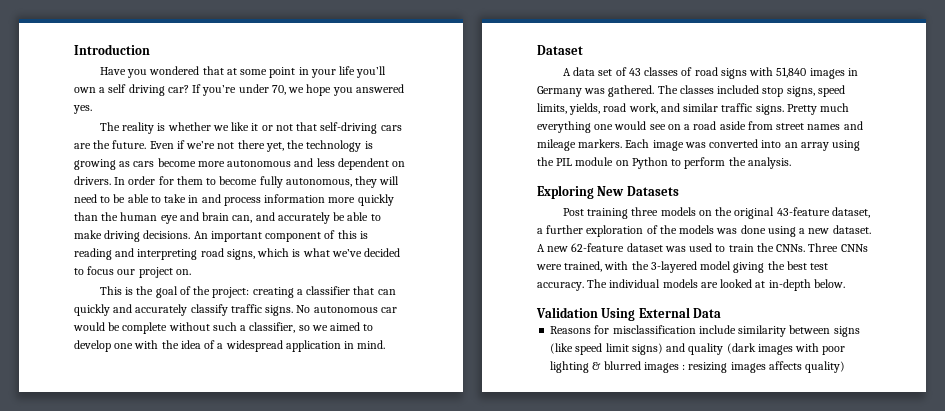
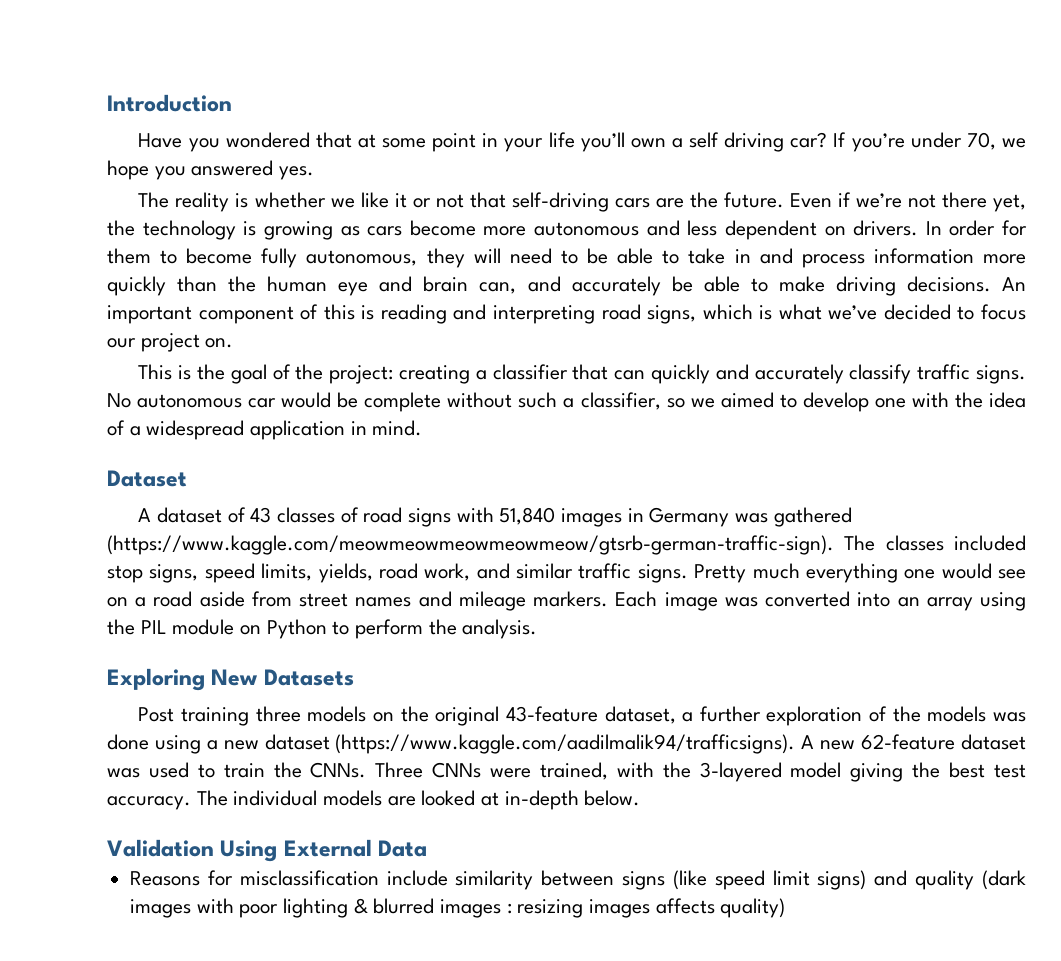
[573,67,613,76] data set -> [157,507,223,523] dataset
[608,85,655,97] gathered. -> [773,507,852,527] [107,535,834,555] gathered (https://www.kaggle.com/meowmeowmeowmeowmeow/gtsrb-german-traffic-sign).
[832,225,871,234] dataset. -> [264,734,796,754] dataset (https://www.kaggle.com/aadilmalik94/trafficsigns).

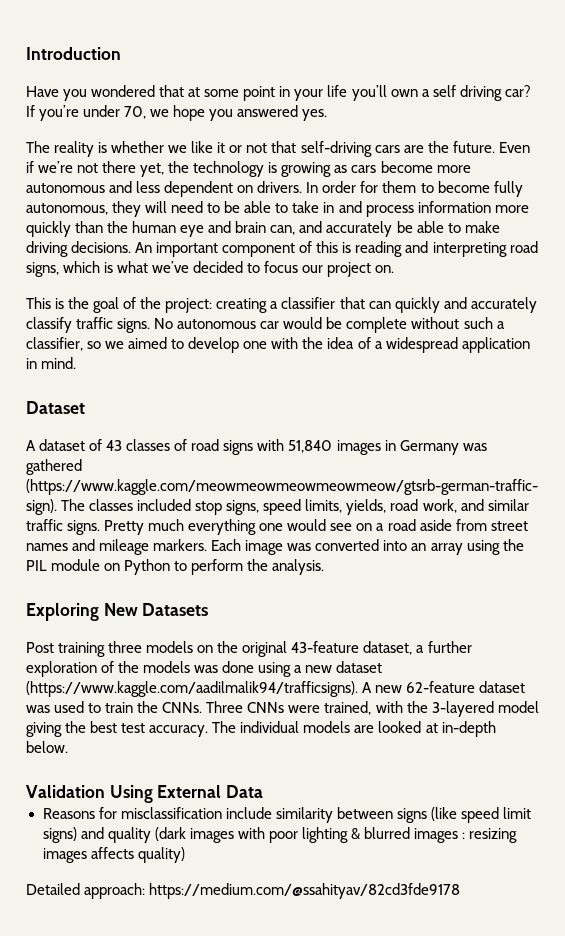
(786, 908) none -> [26,883,461,899] // Detailed approach: https://medium.com/@ssahityav/82cd3fde9178

